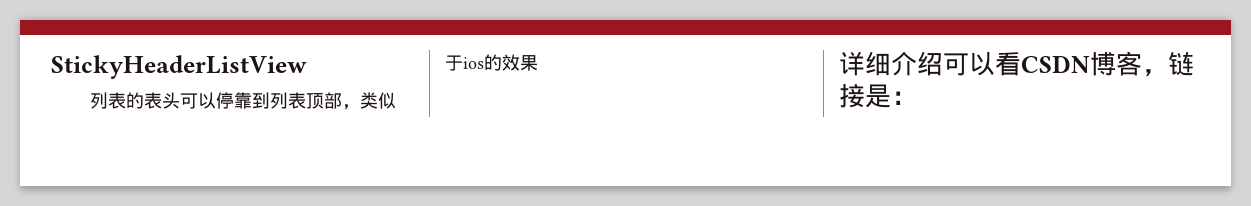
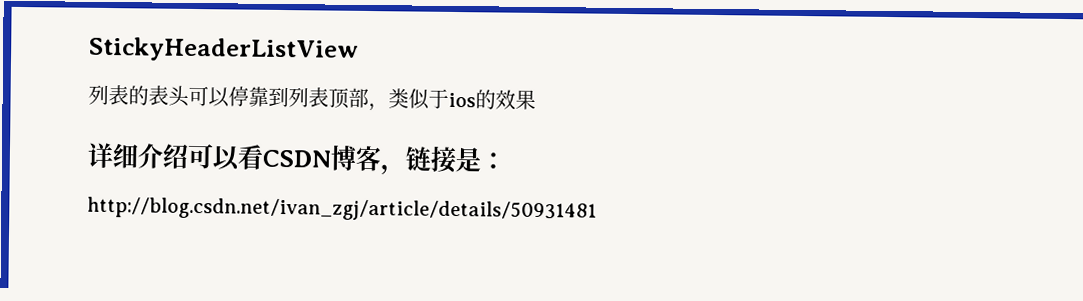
(917, 98) none -> [87,196,597,223] // http://blog.csdn.net/ivan_zgj/article/details/50931481

